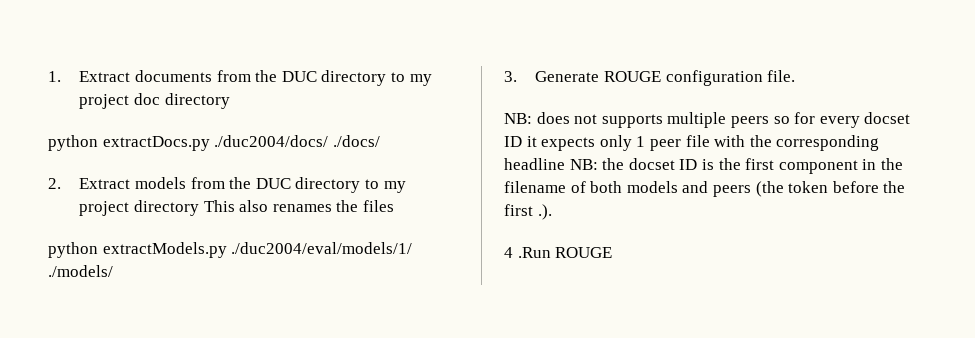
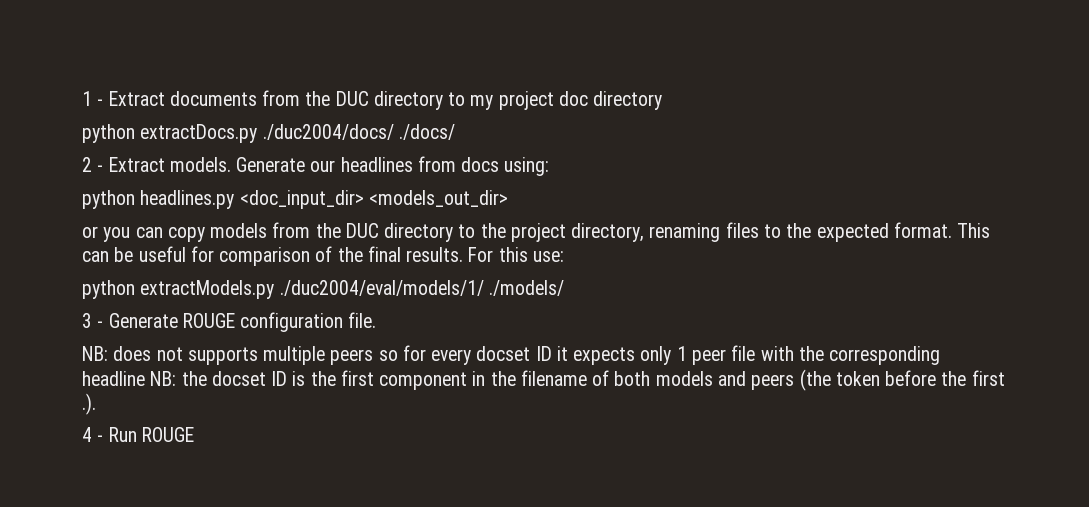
[48,71,61,82] 1. -> [82,91,104,106] 1 -
[48,178,131,189] 2. Extract -> [82,156,550,176] [82,190,508,209] [82,226,205,242] 2 - Extract models. Generate our headlines from docs using: // python headlines.py <doc_input_dir> <models_out_dir> // or you can copy
[383,181,406,193] [79,200,394,216] my project directory This also renames the files -> [480,222,991,242] [82,246,564,266] the project directory, renaming files to the expected format. This can be useful for comparison of the final results. For this use:
[504,71,517,82] 3. -> [82,313,104,328] 3 -
[517,247,551,258] .Run -> [97,427,137,442] - Run

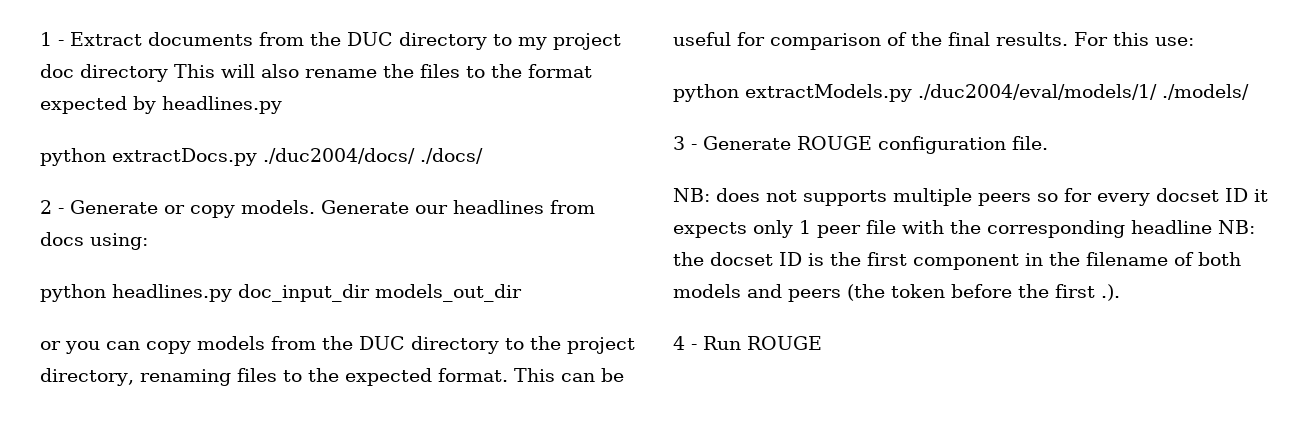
(663, 100) none -> [174,64,592,78] [40,96,282,114] This will also rename the files to the format expected by headlines.py
[108,157,165,172] Extract -> [70,200,235,218] Generate or copy
[239,190,508,209] <doc_input_dir> <models_out_dir> -> [238,284,522,302] doc_input_dir models_out_dir

